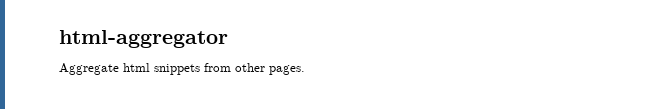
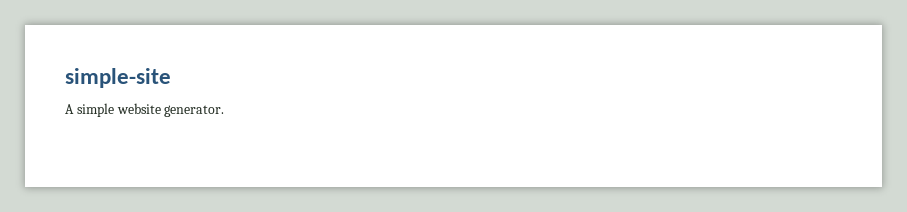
[59,30,228,48] [59,63,305,75] html-aggregator // Aggregate html snippets from other pages. -> [65,68,171,88] [65,103,225,117] simple-site // A simple website generator.

